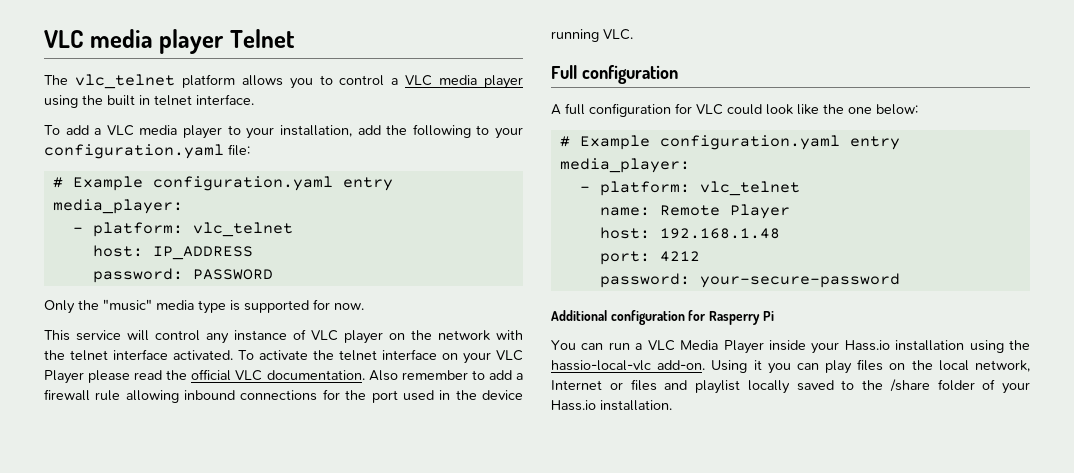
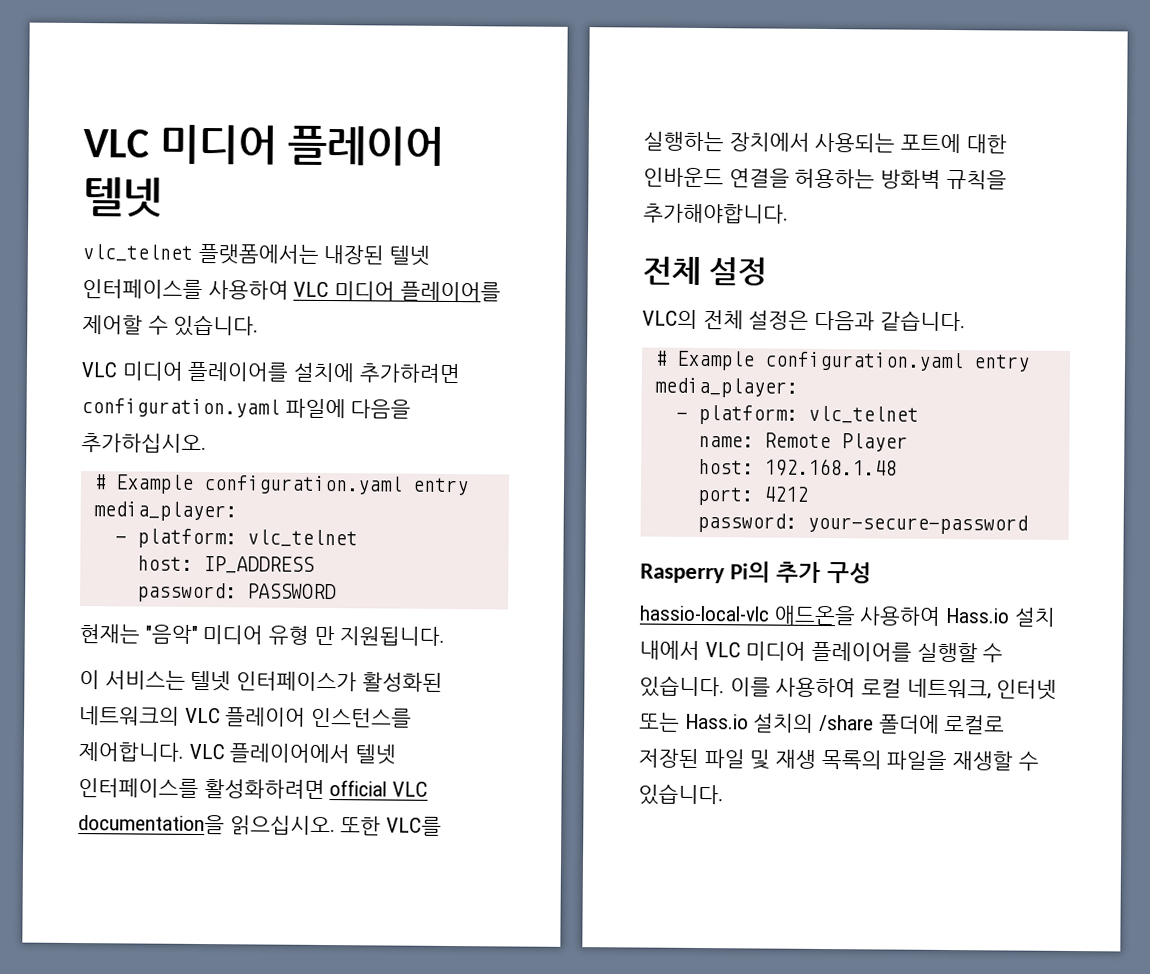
[44,29,295,54] [44,74,523,89] [44,94,254,108] [44,124,524,139] [44,144,250,159] VLC media player Telnet // The vlc_telnet platform allows you to control a VLC media player using the built in telnet interface. // To add a VLC media player to your installation, add the following to your configuration.yaml file: -> [83,124,445,166] [83,177,162,218] [82,243,431,266] [82,279,501,302] [82,314,260,337] [81,361,460,384] [81,398,412,419] [81,433,207,454] VLC 미디어 플레이어 텔넷 // vlc_telnet 플랫폼에서는 내장된 텔넷 인터페이스를 사용하여 VLC 미디어 플레이어를 제어할 수 있습니다. // VLC 미디어 플레이어를 설치에 추가하려면 configuration.yaml 파일에 다음을 추가하십시오.
[44,299,364,314] [44,329,523,344] [44,349,523,364] [44,369,523,384] [44,389,524,403] [551,29,633,42] [551,65,678,84] [551,103,918,117] Only the "music" media type is supported for now. // This service will control any instance of VLC player on the network with the telnet interface activated. To activate the telnet interface on your VLC Player please read the official VLC documentation. Also remember to add a firewall rule allowing inbound connections for the port used in the device running VLC. // Full configuration // A full configuration for VLC could look like the one below: -> [79,624,446,646] [79,670,443,692] [79,706,413,728] [78,742,397,765] [78,778,429,799] [78,814,443,836] [643,131,1007,154] [643,167,1007,190] [643,203,789,224] [642,256,768,286] [642,309,966,332] 현재는 "음악" 미디어 유형 만 지원됩니다. // 이 서비스는 텔넷 인터페이스가 활성화된 네트워크의 VLC 플레이어 인스턴스를 제어합니다. VLC 플레이어에서 텔넷 인터페이스를 활성화하려면 official VLC documentation을 읽으십시오. 또한 VLC를 실행하는 장치에서 사용되는 포트에 대한 인바운드 연결을 허용하는 방화벽 규칙을 추가해야합니다. // 전체 설정 // VLC의 전체 설정은 다음과 같습니다.
[551,310,774,325] [551,340,1030,354] [551,359,1030,374] [551,379,1030,394] [551,400,672,411] Additional configuration for Rasperry Pi // You can run a VLC Media Player inside your Hass.io installation using the hassio-local-vlc add-on. Using it you can play files on the local network, Internet or files and playlist locally saved to the /share folder of your Hass.io installation. -> [640,561,872,584] [639,605,1056,627] [639,640,1004,663] [639,675,1058,700] [639,712,1006,735] [638,748,1039,771] [638,783,724,806] Rasperry Pi의 추가 구성 // hassio-local-vlc 애드온을 사용하여 Hass.io 설치 내에서 VLC 미디어 플레이어를 실행할 수 있습니다. 이를 사용하여 로컬 네트워크, 인터넷 또는 Hass.io 설치의 /share 폴더에 로컬로 저장된 파일 및 재생 목록의 파일을 재생할 수 있습니다.

